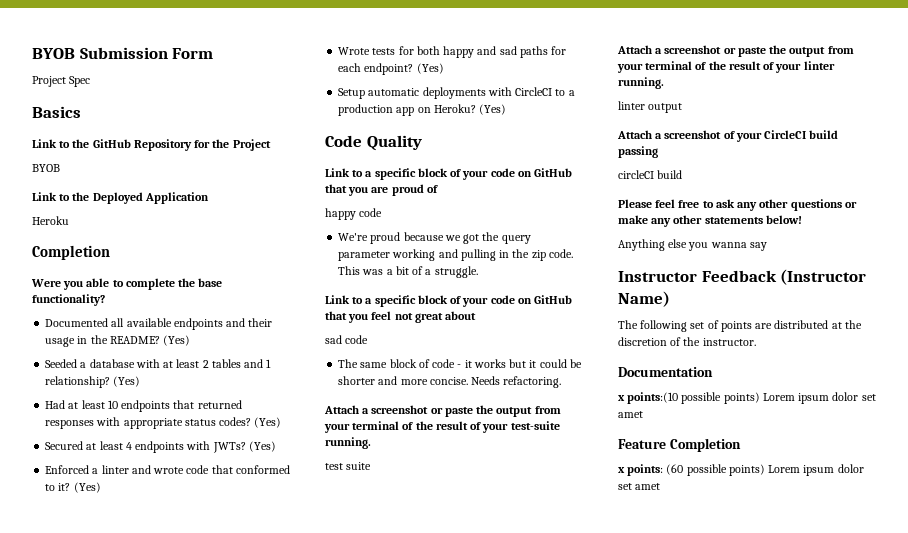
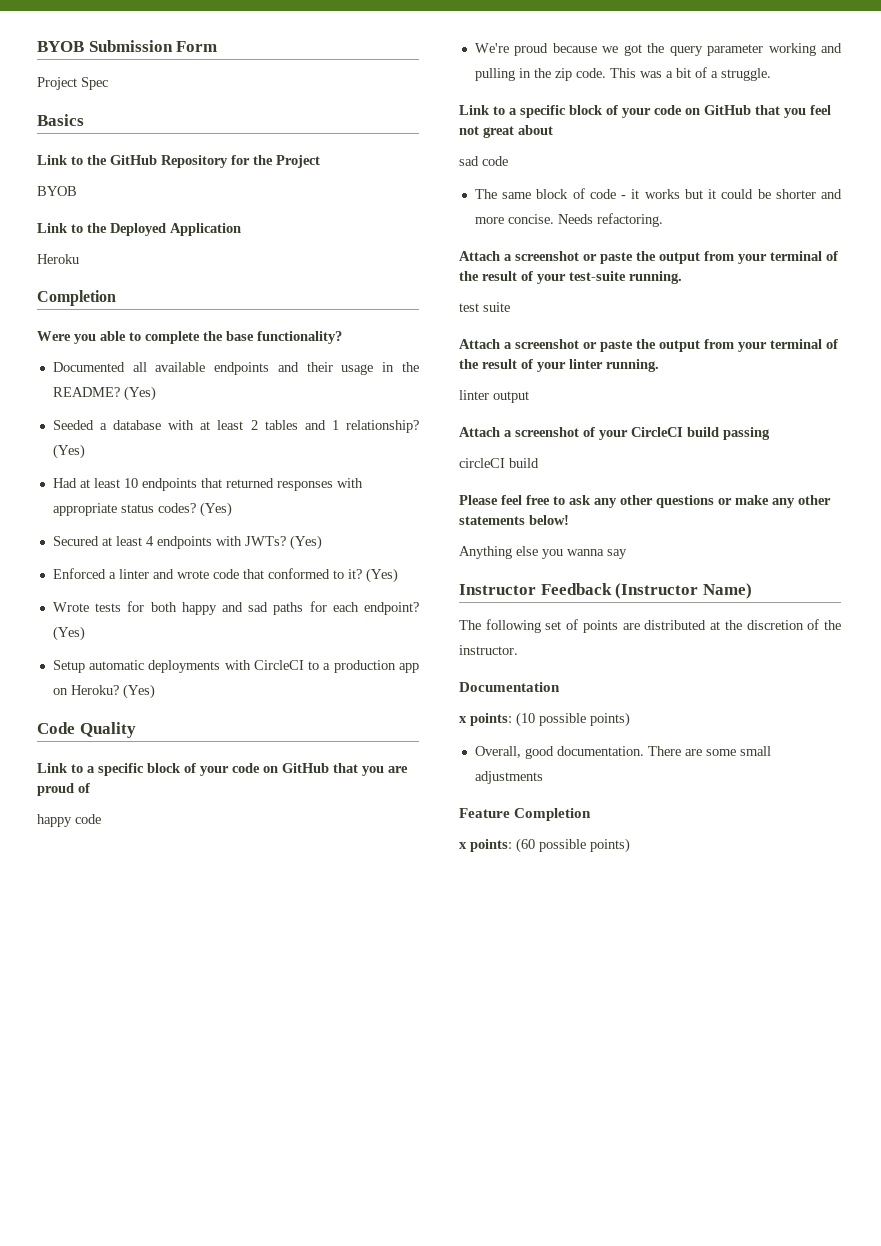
[627,392,876,404] [618,411,643,418] points:(10 possible points) Lorem ipsum dolor set amet -> [470,712,630,727] [474,746,771,759] [474,771,543,784] points: (10 possible points) // Overall, good documentation. There are some small adjustments
[768,464,864,476] [618,483,661,490] Lorem ipsum dolor set amet -> (630, 845) none

